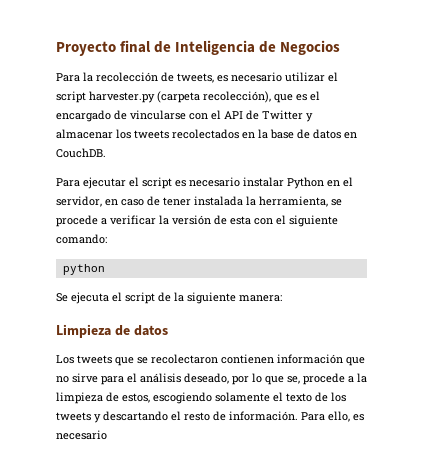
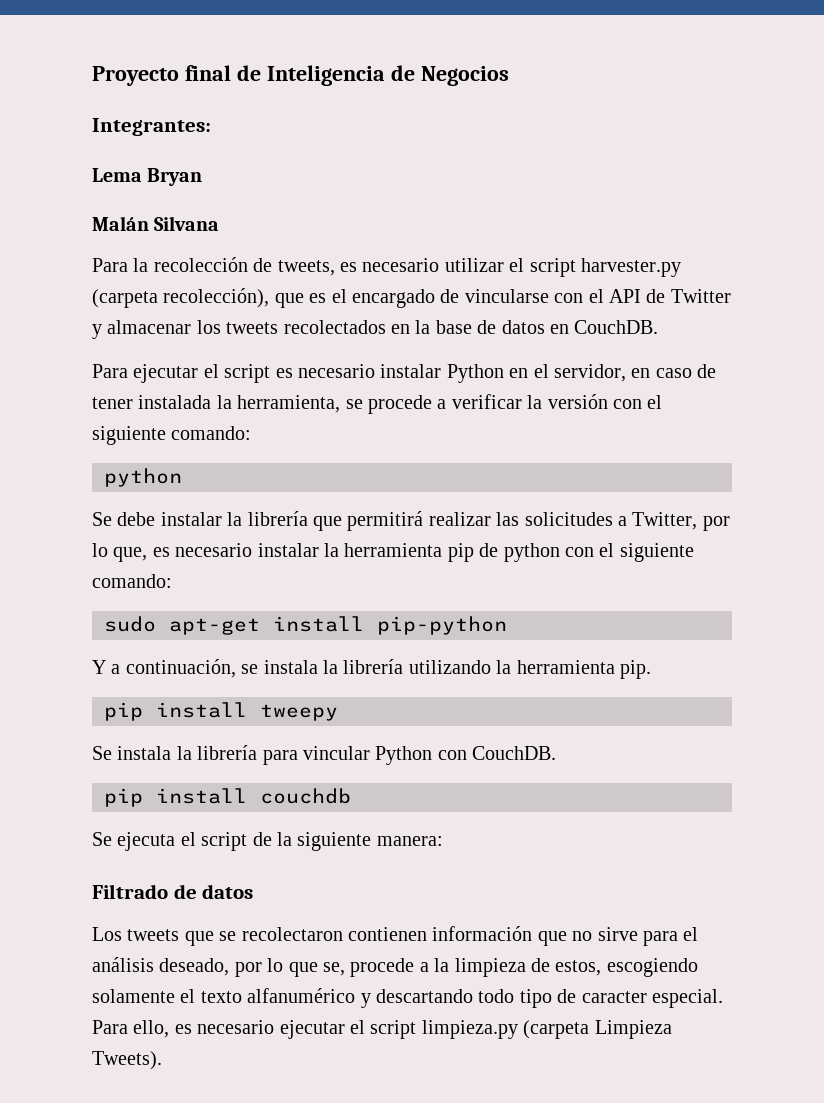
(341, 47) none -> [92,118,211,136] [92,168,203,186] [92,216,220,231] // Integrantes: // Lema Bryan // Malán Silvana
[214,215,251,225] de esta -> (608, 401) none
(105, 269) none -> [92,511,730,531] [92,543,694,562] [92,574,172,588] [104,616,507,635] [92,659,651,679] [104,702,338,721] [92,745,557,765] [104,788,351,807] // Se debe instalar la librería que permitirá realizar las solicitudes a Twitter, por lo que, es necesario instalar la herramienta pip de python con el siguiente comando: // sudo apt-get install pip-python // Y a continuación, se instala la librería utilizando la herramienta pip. // pip install tweepy // Se instala la librería para vincular Python con CouchDB. // pip install couchdb
[56,324,111,338] Limpieza -> [92,884,168,899] Filtrado
[315,392,346,402] [56,411,364,423] [56,430,107,440] de los tweets y descartando el resto de información. Para ello, es necesario -> [247,988,723,1008] [92,1020,672,1039] [92,1051,162,1070] alfanumérico y descartando todo tipo de caracter especial. Para ello, es necesario ejecutar el script limpieza.py (carpeta Limpieza Tweets).

